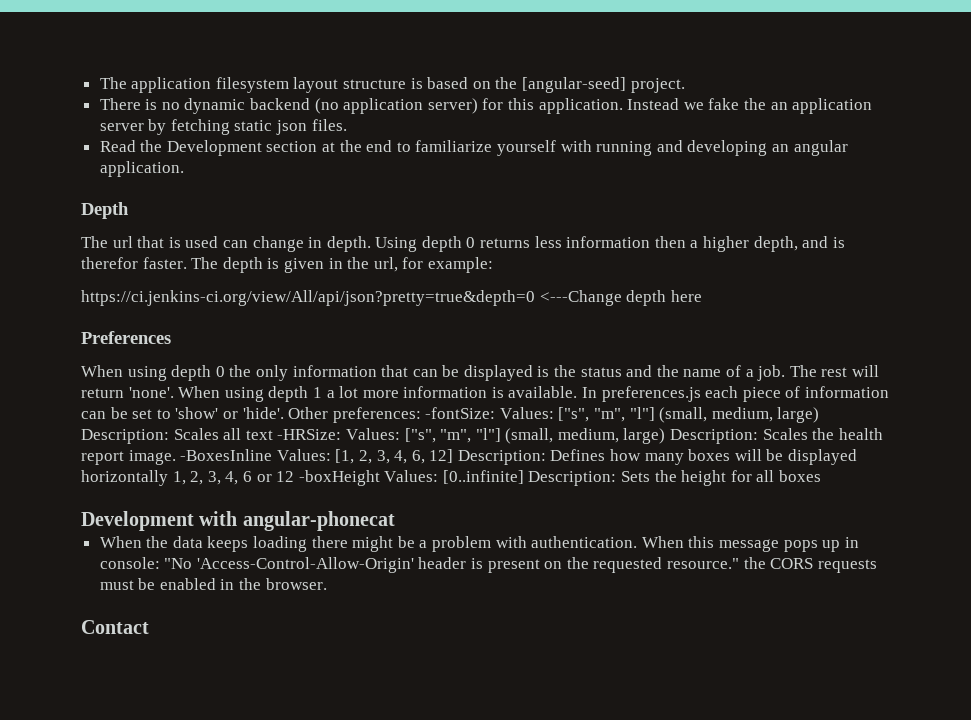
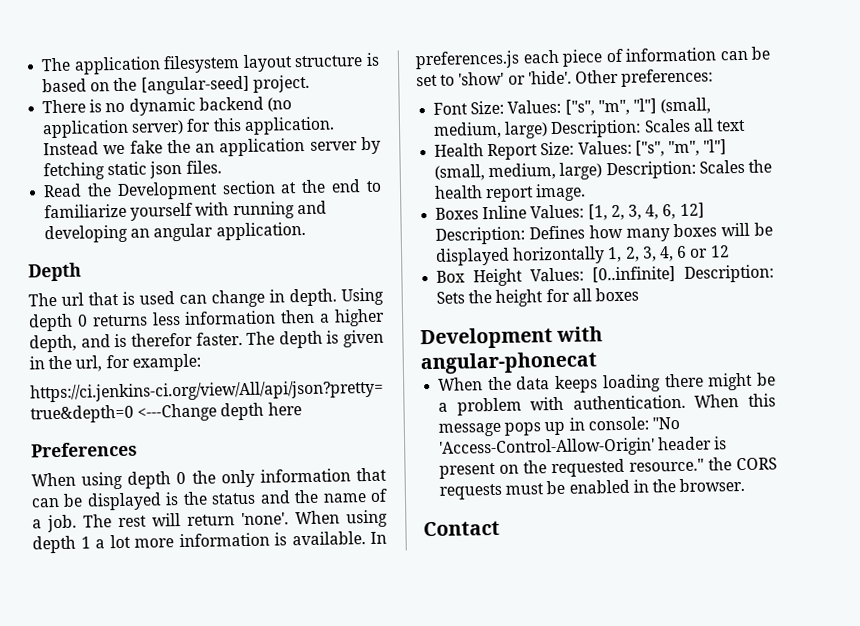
[425,407,496,419] -fontSize: -> [433,100,505,115] // Font Size:
[277,429,342,440] -HRSize: -> [434,141,575,161] // Health Report Size:
[180,449,273,461] -BoxesInline -> [435,205,528,220] // Boxes Inline
[298,470,380,486] -boxHeight -> [436,268,524,287] // Box Height

